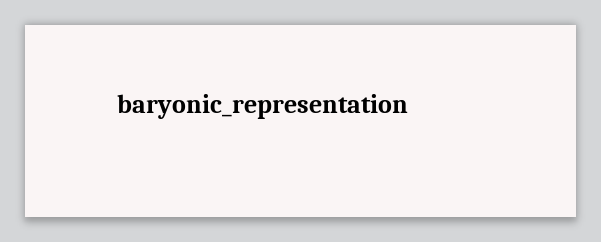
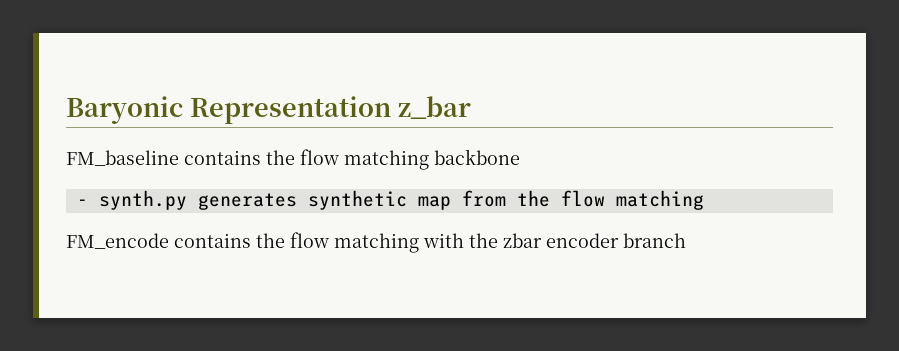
[117,94,408,119] baryonic_representation -> [66,96,471,124] [66,149,520,170] [76,190,704,210] [66,232,686,253] Baryonic Representation z_bar // FM_baseline contains the flow matching backbone // - synth.py generates synthetic map from the flow matching // FM_encode contains the flow matching with the zbar encoder branch

